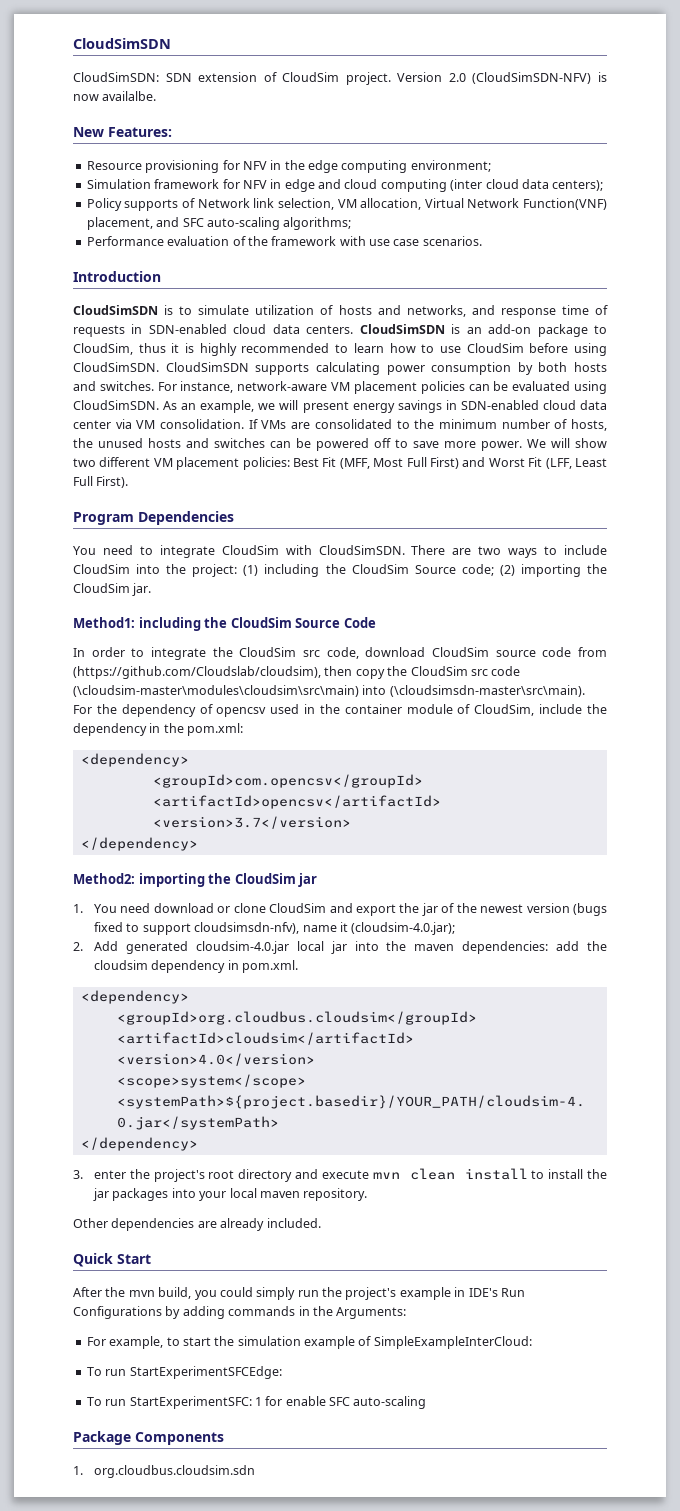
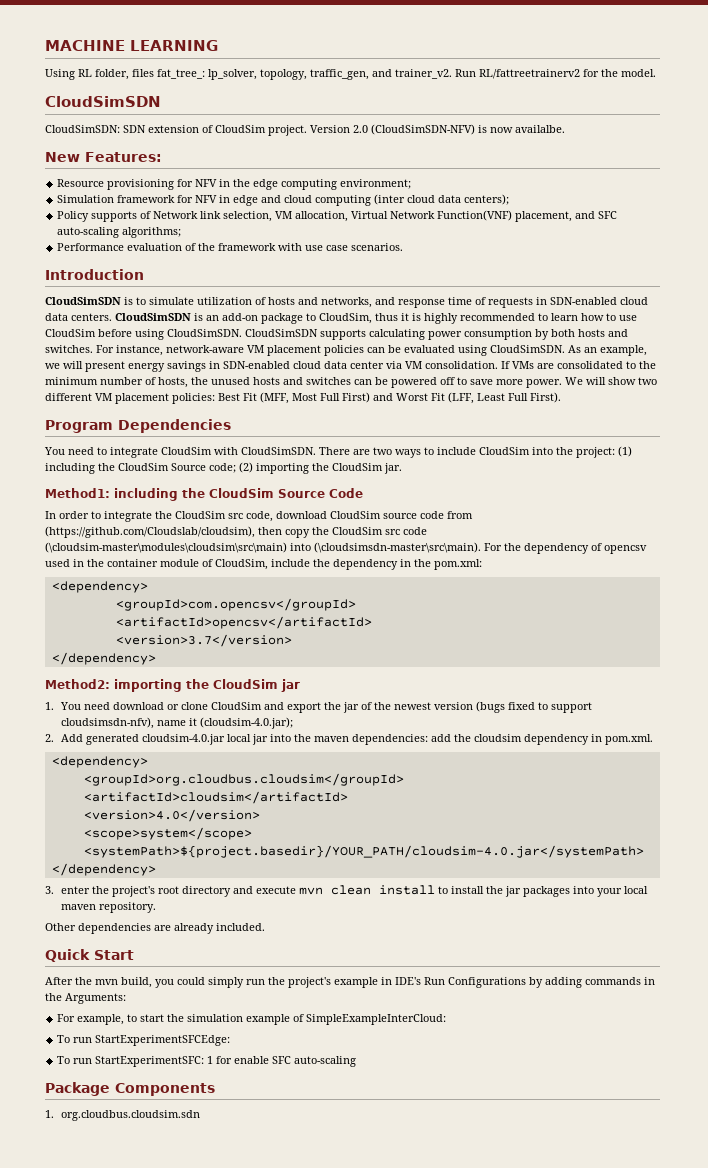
(73, 43) none -> [45,40,218,51] [45,69,656,80] MACHINE LEARNING // Using RL folder, files fat_tree_: lp_solver, topology, traffic_gen, and trainer_v2. Run RL/fattreetrainerv2 for the model. //

